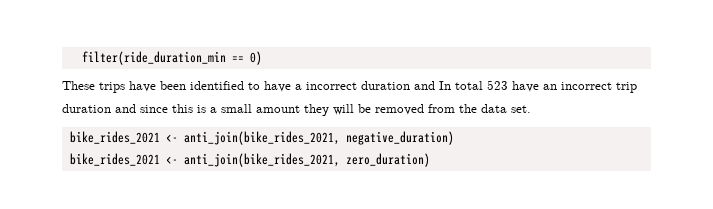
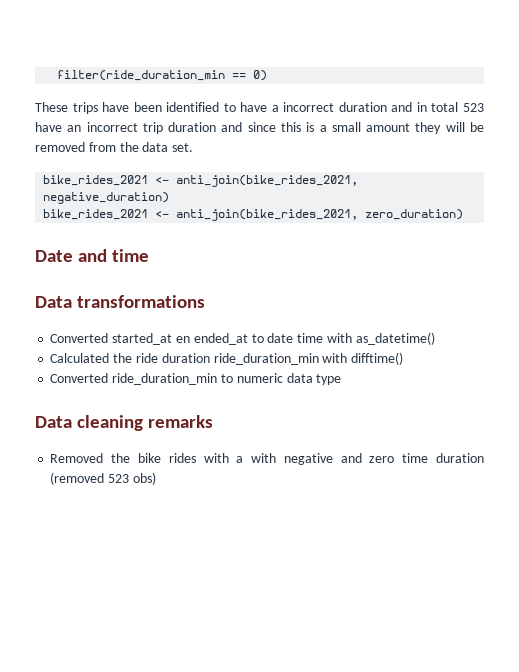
[439,81,451,90] In -> [416,102,427,112] in
(430, 160) none -> [35,249,150,262] [35,295,206,308] [50,332,435,345] [50,352,404,365] [50,373,342,385] [35,415,214,431] [50,453,484,465] [50,472,156,485] // Date and time // Data transformations // Converted started_at en ended_at to date time with as_datetime() // Calculated the ride duration ride_duration_min with difftime() // Converted ride_duration_min to numeric data type // Data cleaning remarks // Removed the bike rides with a with negative and zero time duration (removed 523 obs)

